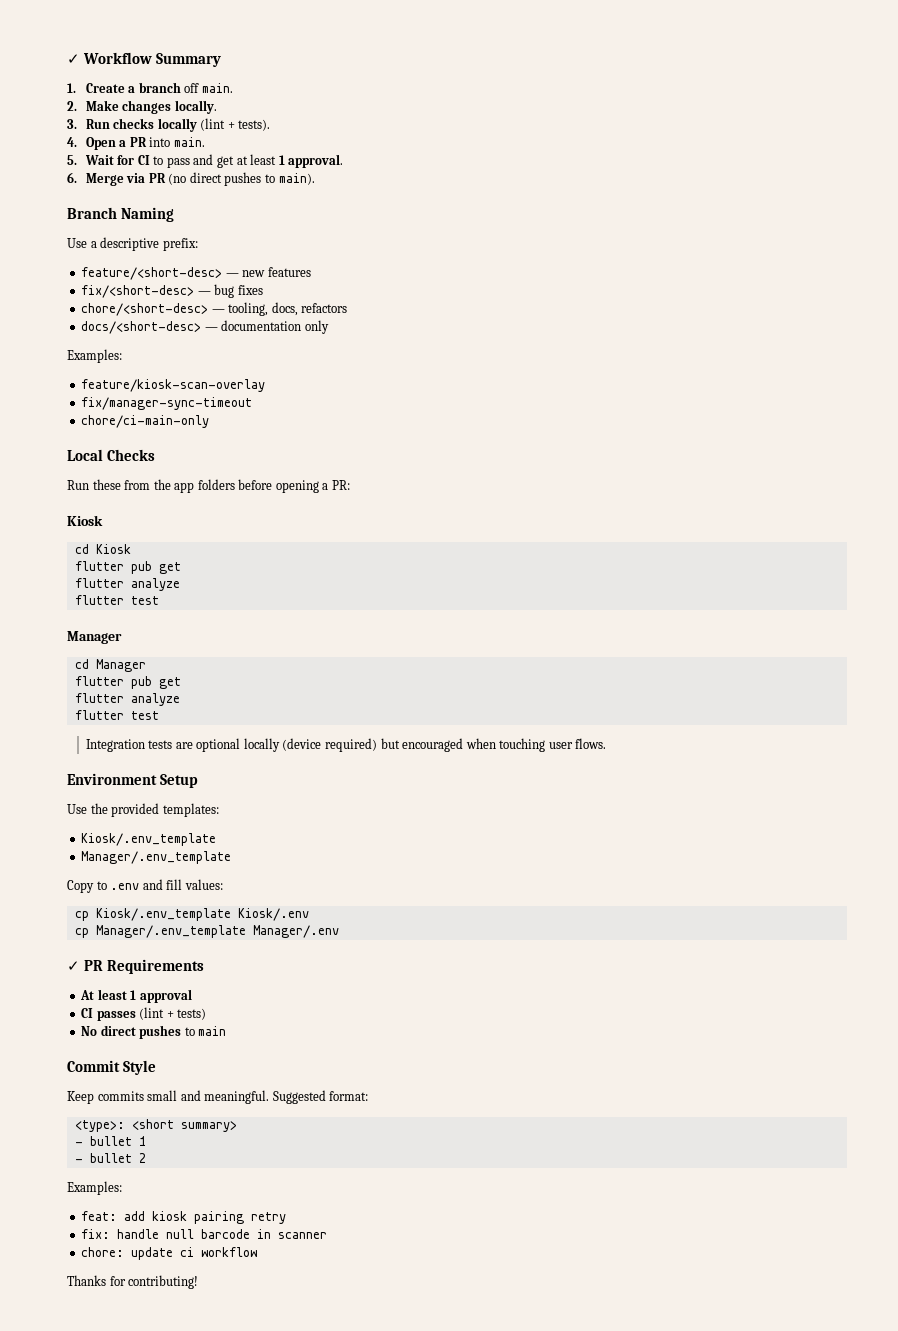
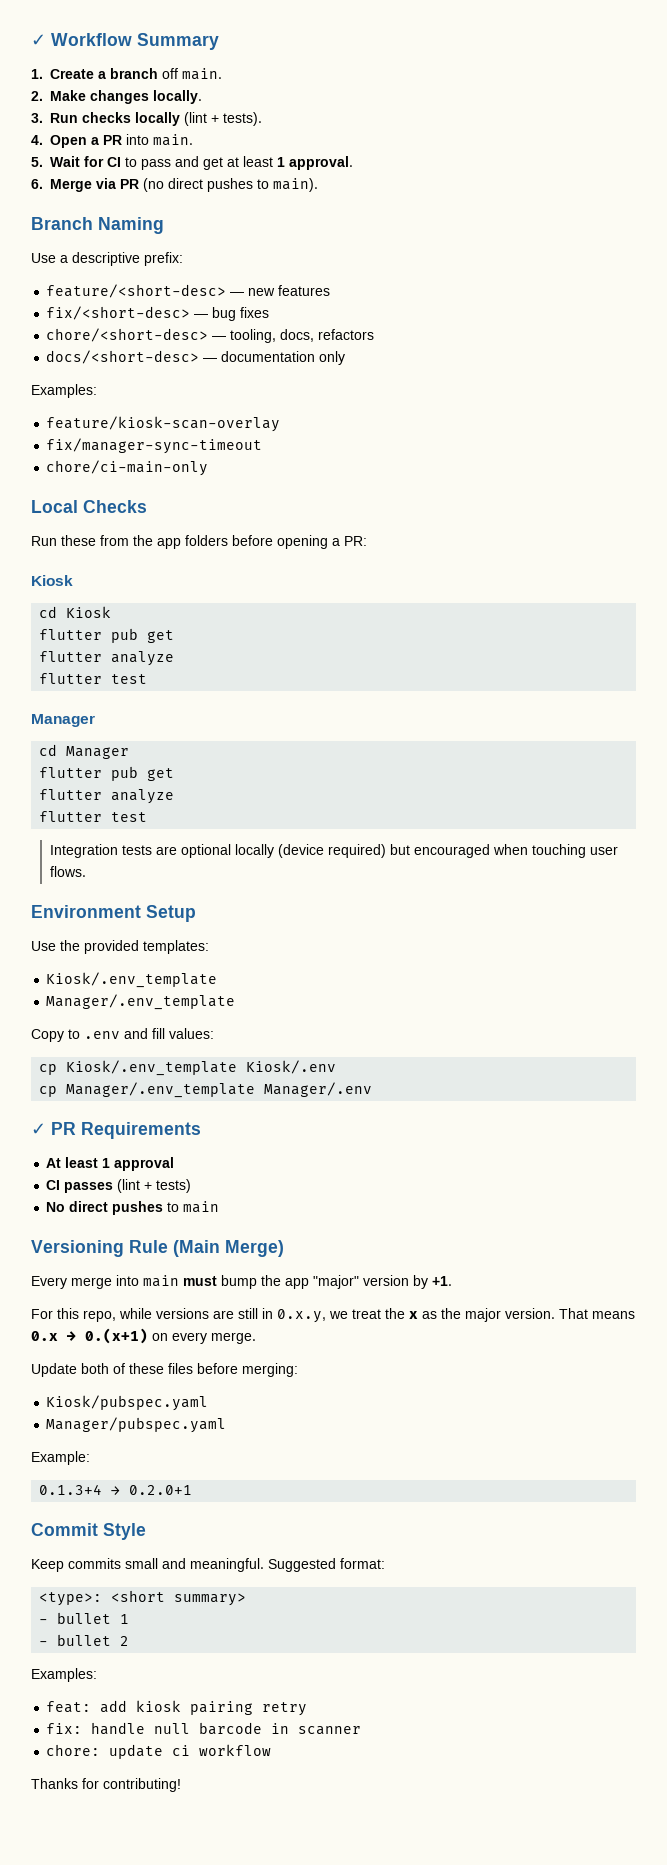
(227, 1031) none -> [31,1240,284,1257] [31,1275,452,1289] [31,1308,635,1323] [31,1328,256,1344] [31,1363,298,1377] [46,1395,209,1411] [46,1417,227,1433] [31,1451,90,1465] [39,1484,193,1495] // Versioning Rule (Main Merge) // Every merge into main must bump the app "major" version by +1. // For this repo, while versions are still in 0.x.y, we treat the x as the major version. That means 0.x → 0.(x+1) on every merge. // Update both of these files before merging: // Kiosk/pubspec.yaml // Manager/pubspec.yaml // Example: // 0.1.3+4 → 0.2.0+1

